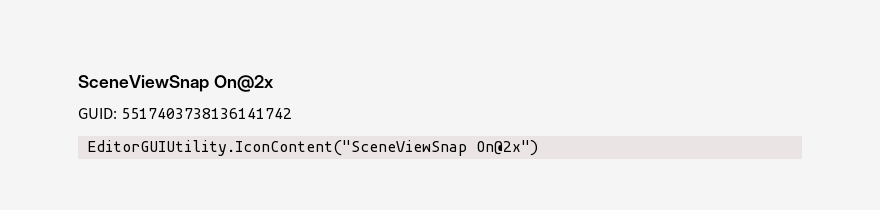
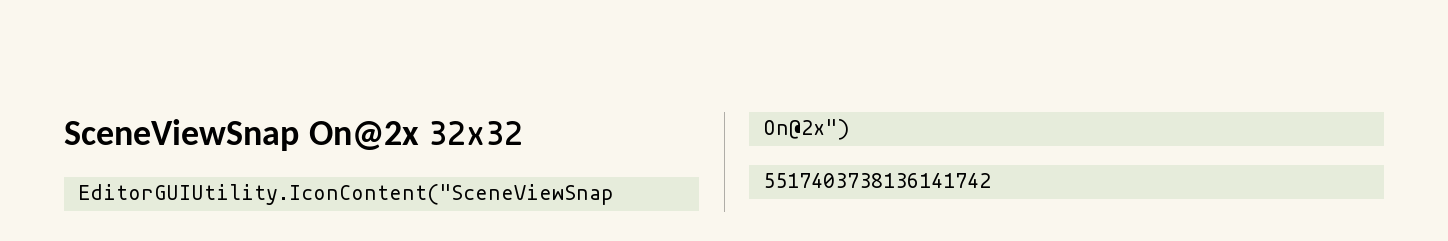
[78,108,293,119] // GUID: 5517403738136141742 -> [428,121,524,145] 32x32
(538, 148) none -> [762,173,991,188] // 5517403738136141742

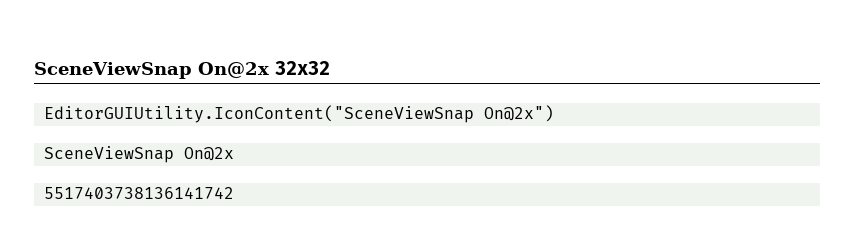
(850, 129) none -> [44,146,235,163] // SceneViewSnap On@2x

